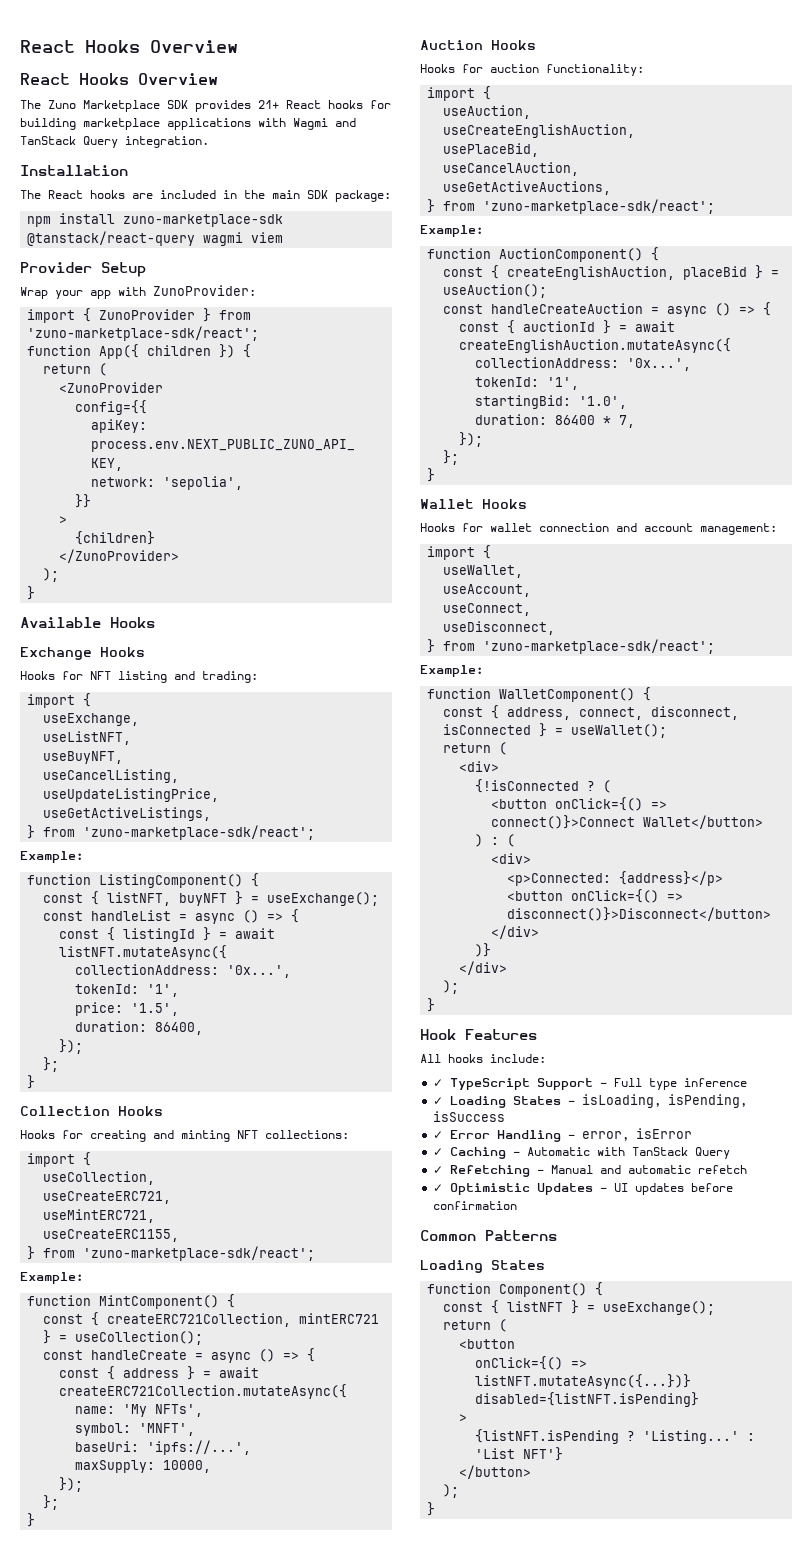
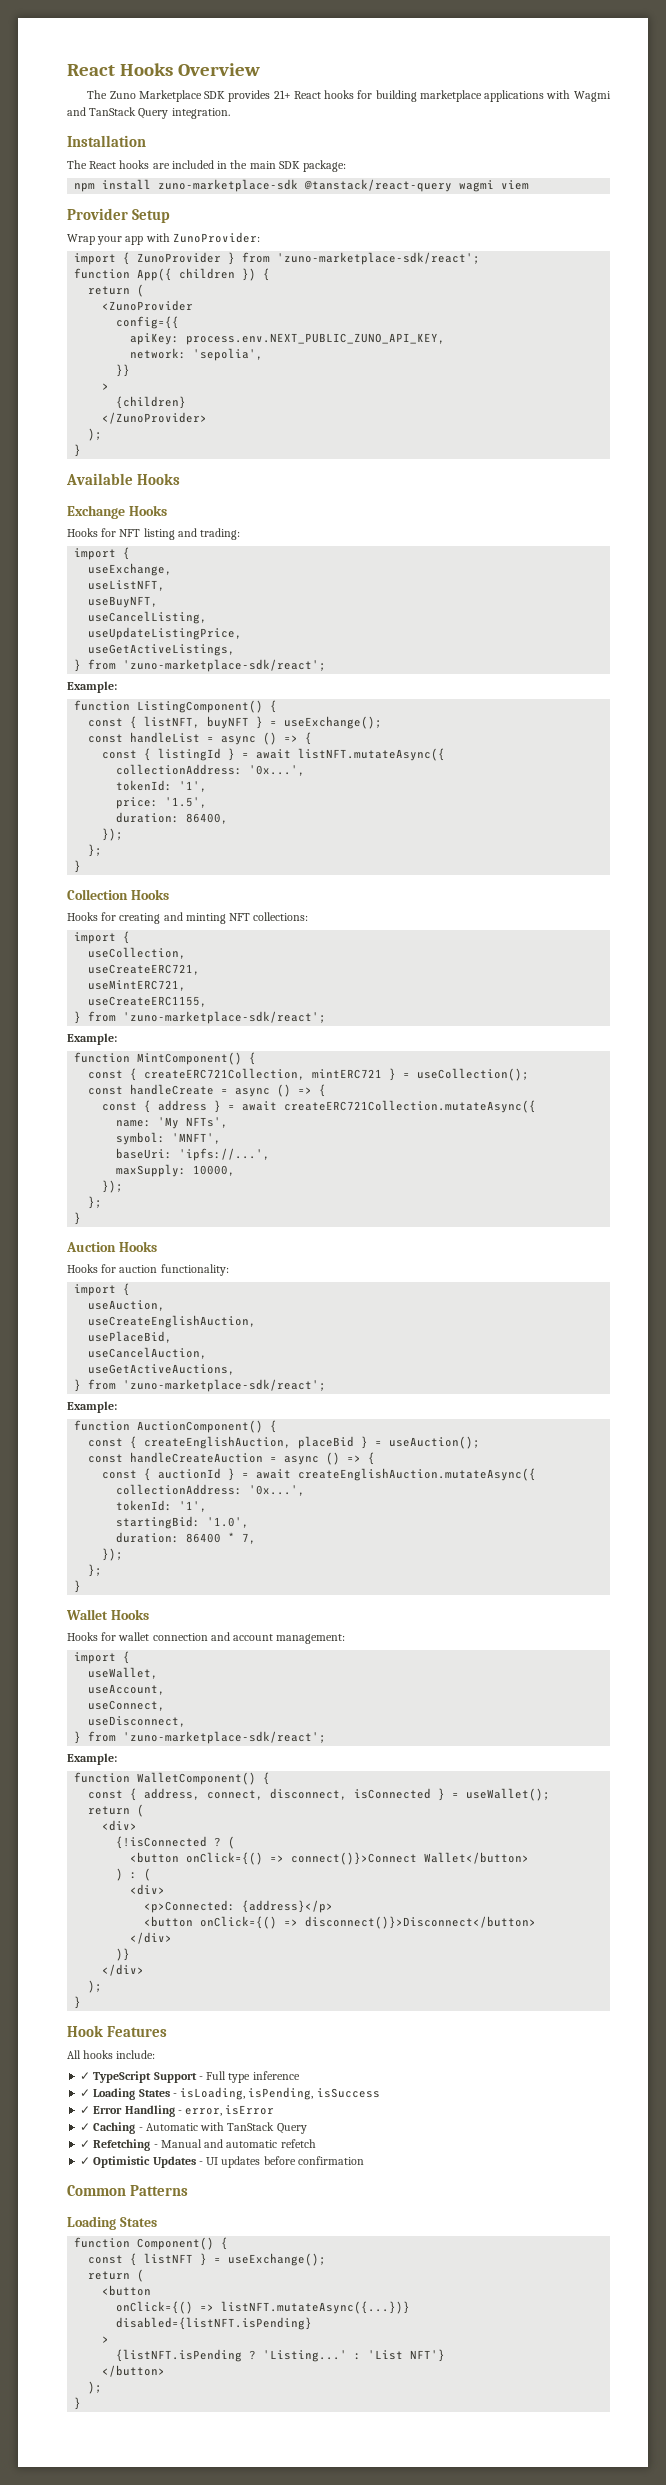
[20,40,238,53] [20,73,218,85] React Hooks Overview // React Hooks Overview -> [67,63,261,76] React Hooks Overview

